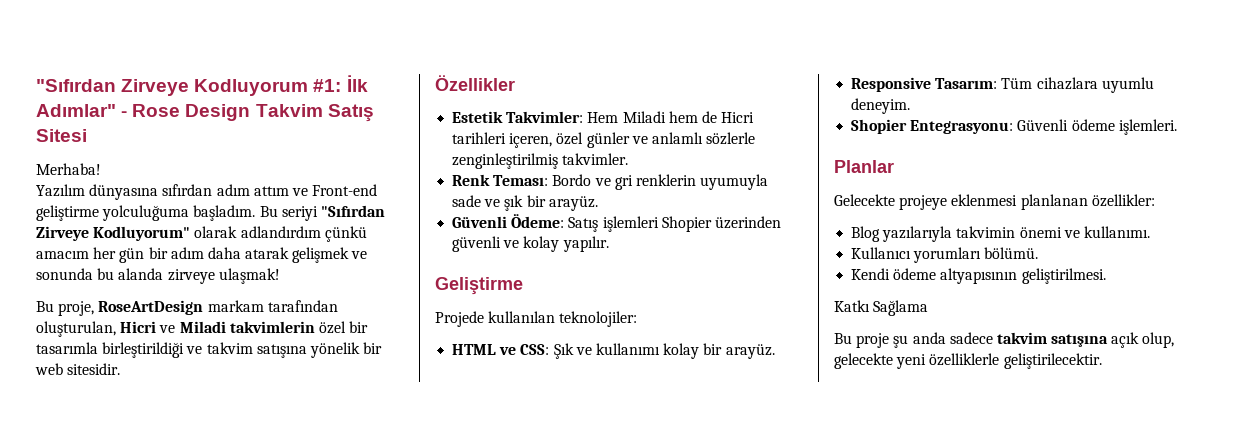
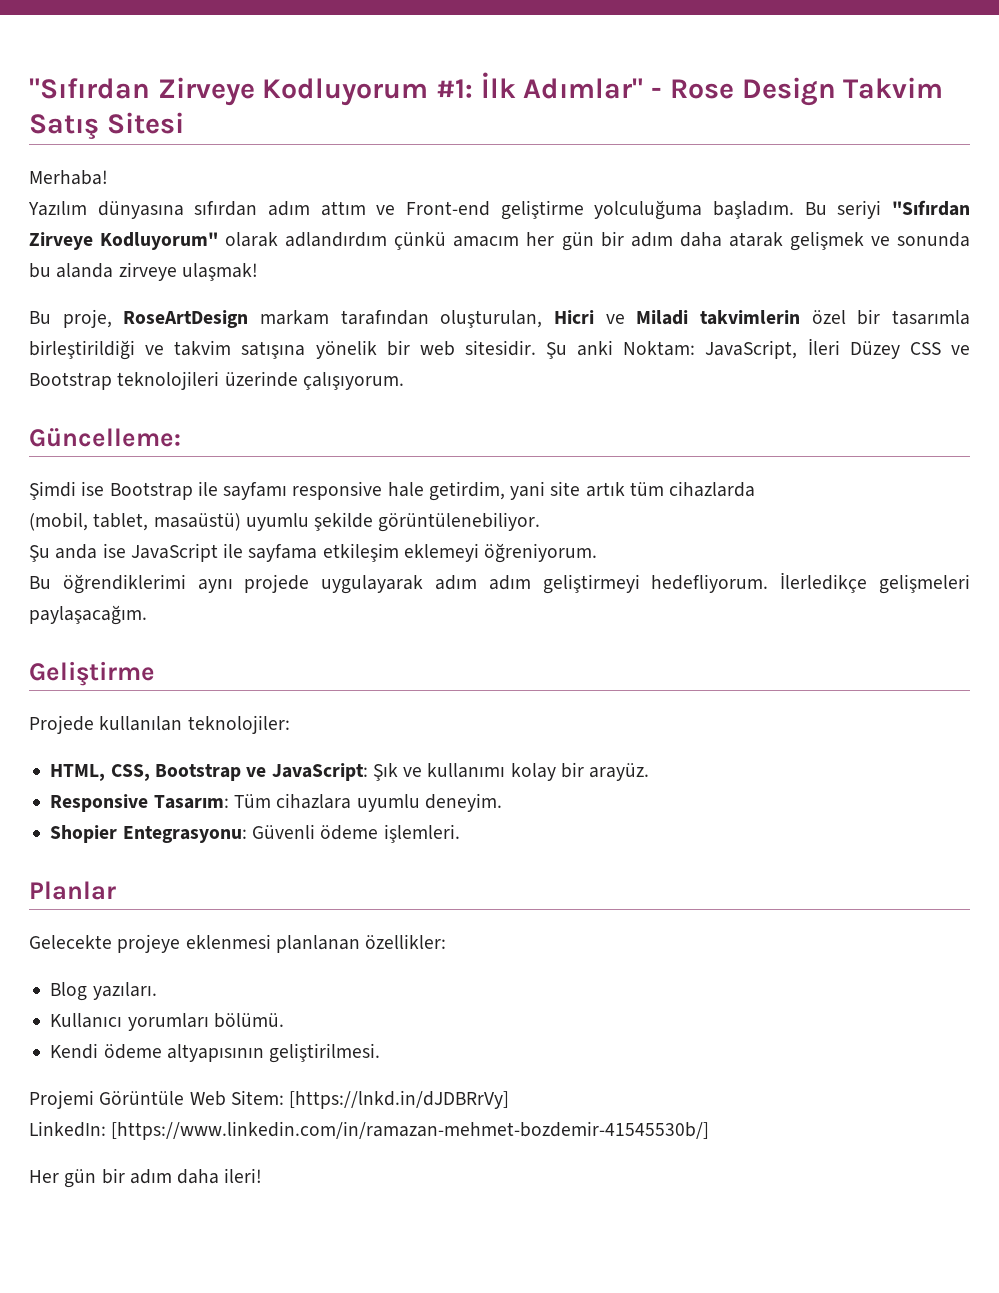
[435,75,515,91] [452,111,755,123] [452,132,756,148] [452,153,629,169] [452,174,769,190] [452,195,598,211] [452,214,781,232] [452,236,609,252] // Özellikler // Estetik Takvimler: Hem Miladi hem de Hicri tarihleri içeren, özel günler ve anlamlı sözlerle zenginleştirilmiş takvimler. // Renk Teması: Bordo ve gri renklerin uyumuyla sade ve şık bir arayüz. // Güvenli Ödeme: Satış işlemleri Shopier üzerinden güvenli ve kolay yapılır. -> [546,338,970,359] [29,371,404,390] [29,428,181,447] [29,481,756,501] [29,512,541,532] [29,543,598,563] [29,572,970,594] [29,605,147,625] Şu anki Noktam: JavaScript, İleri Düzey CSS ve Bootstrap teknolojileri üzerinde çalışıyorum. // Güncelleme: // Şimdi ise Bootstrap ile sayfamı responsive hale getirdim, yani site artık tüm cihazlarda // (mobil, tablet, masaüstü) uyumlu şekilde görüntülenebiliyor. // Şu anda ise JavaScript ile sayfama etkileşim eklemeyi öğreniyorum. // Bu öğrendiklerimi aynı projede uygulayarak adım adım geliştirmeyi hedefliyorum. İlerledikçe gelişmeleri paylaşacağım.
[452,344,550,355] HTML ve CSS: -> [50,763,368,781] HTML, CSS, Bootstrap ve JavaScript:
[882,226,1150,242] yazılarıyla takvimin önemi ve kullanımı. -> [92,982,157,1000] yazıları.
[834,300,929,316] [834,332,1175,348] [834,353,1102,369] Katkı Sağlama // Bu proje şu anda sadece takvim satışına açık olup, gelecekte yeni özelliklerle geliştirilecektir. -> [29,1090,510,1109] [29,1121,710,1140] [29,1168,263,1188] Projemi Görüntüle Web Sitem: [https://lnkd.in/dJDBRrVy] // LinkedIn: [https://www.linkedin.com/in/ramazan-mehmet-bozdemir-41545530b/] // Her gün bir adım daha ileri!

